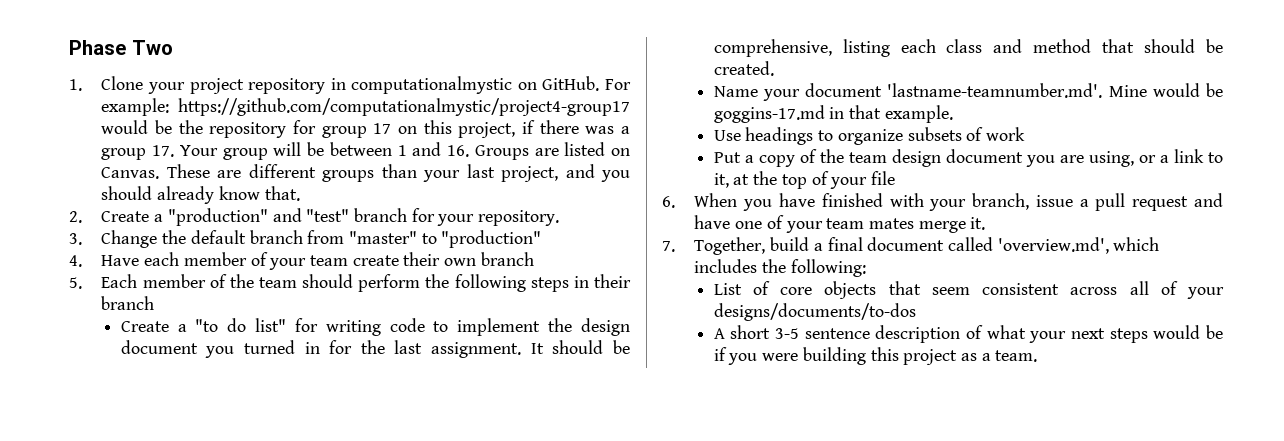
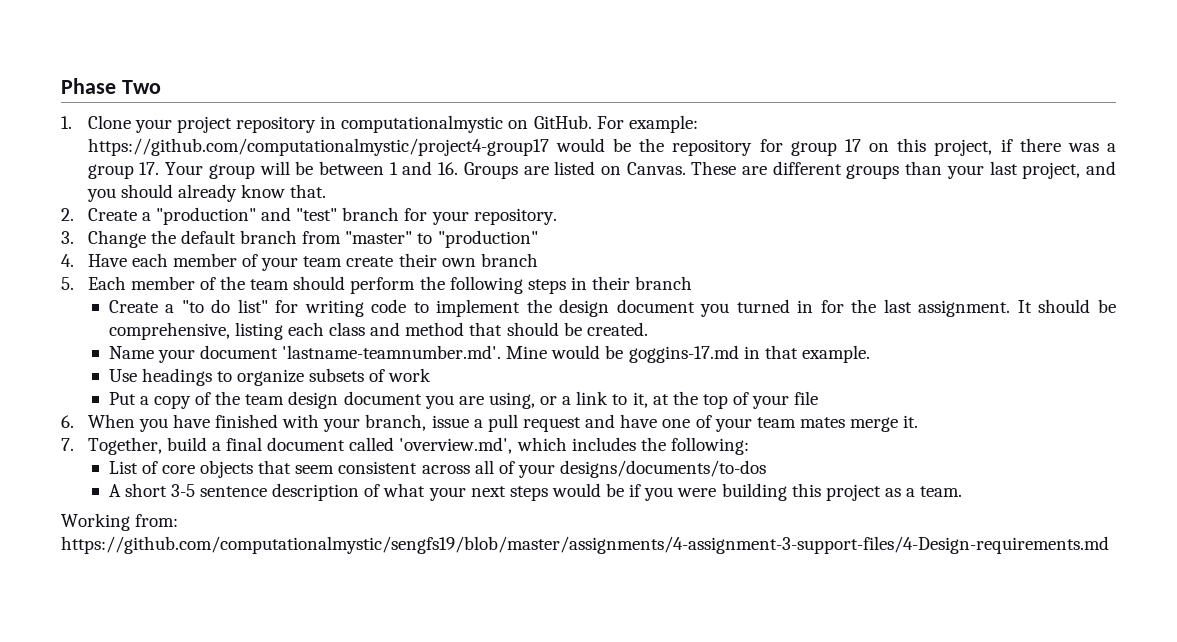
(1038, 356) none -> [61,513,179,531] [61,536,1109,554] // Working from: https://github.com/computationalmystic/sengfs19/blob/master/assignments/4-assignment-3-support-files/4-Design-requirements.md

